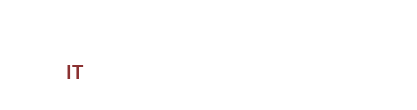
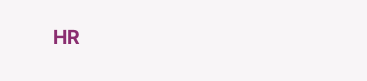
[66,65,84,79] IT -> [53,29,80,44] HR

